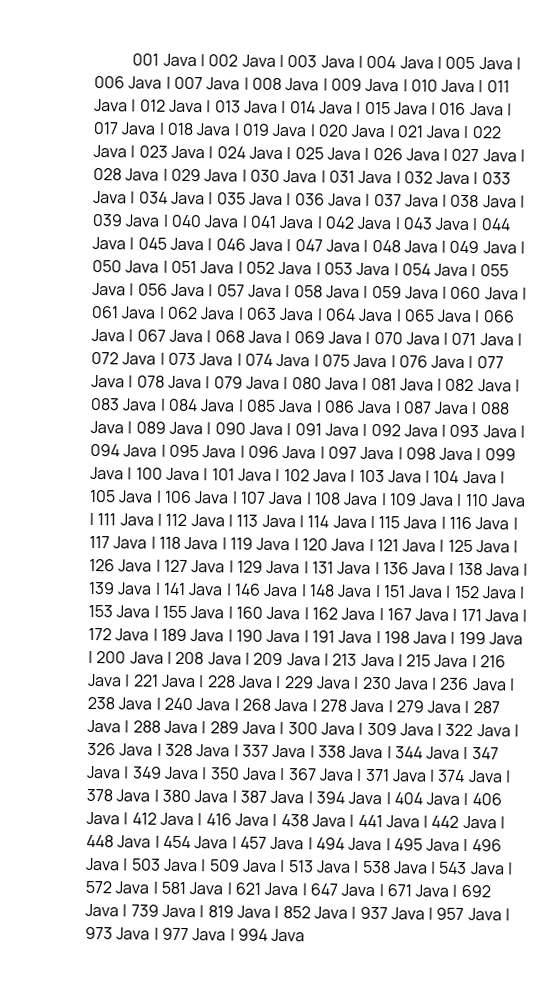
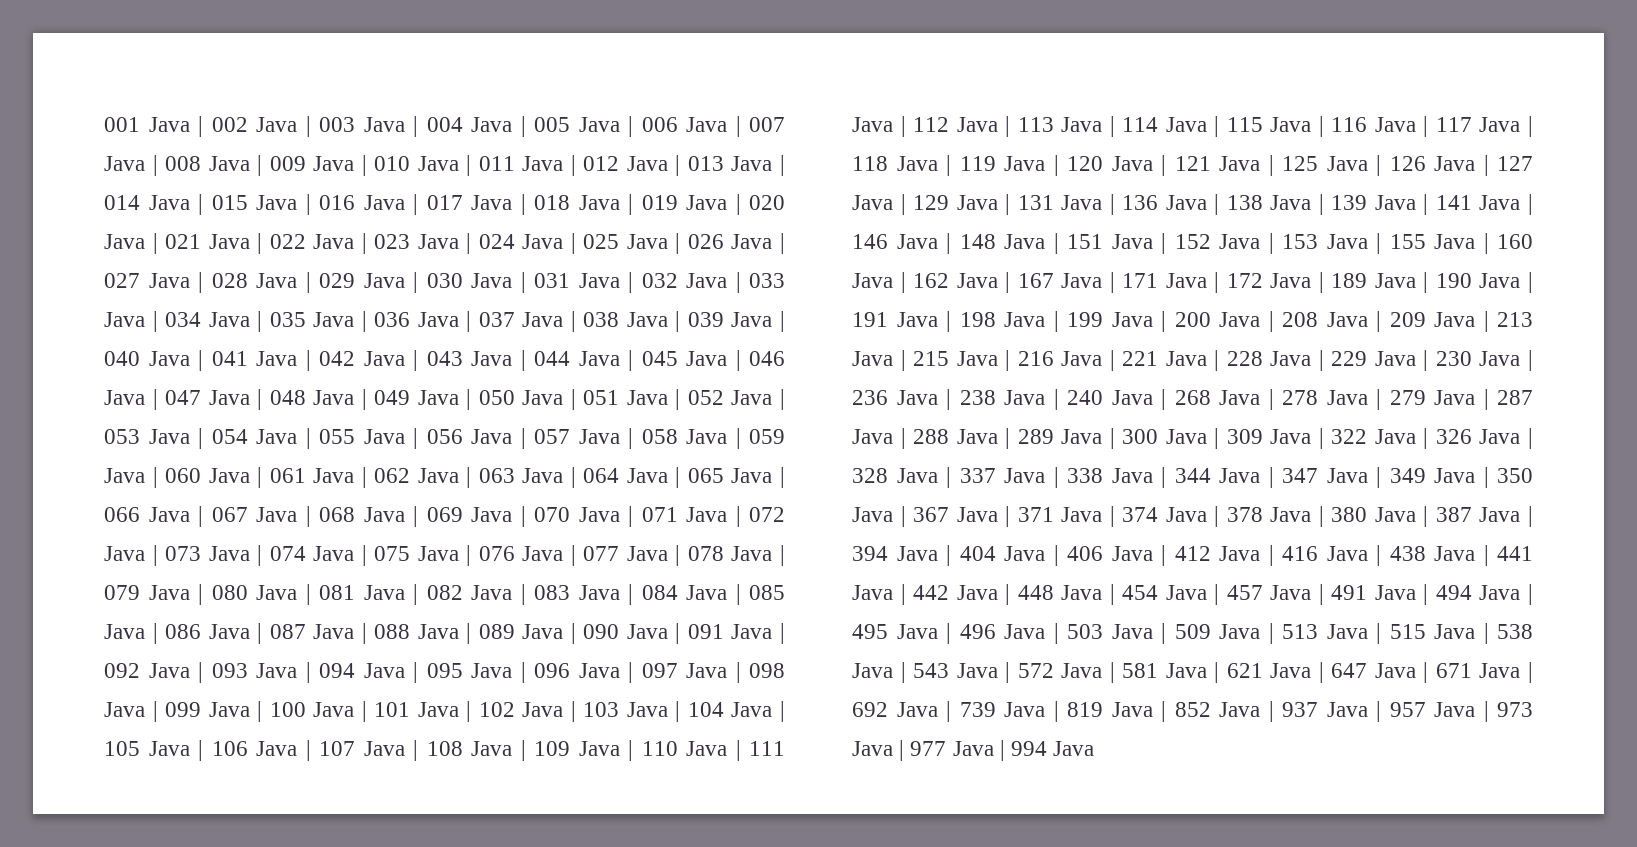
(313, 843) none -> [1331,584,1429,605] 491 Java |
(360, 866) none -> [1389,623,1489,644] 515 Java |

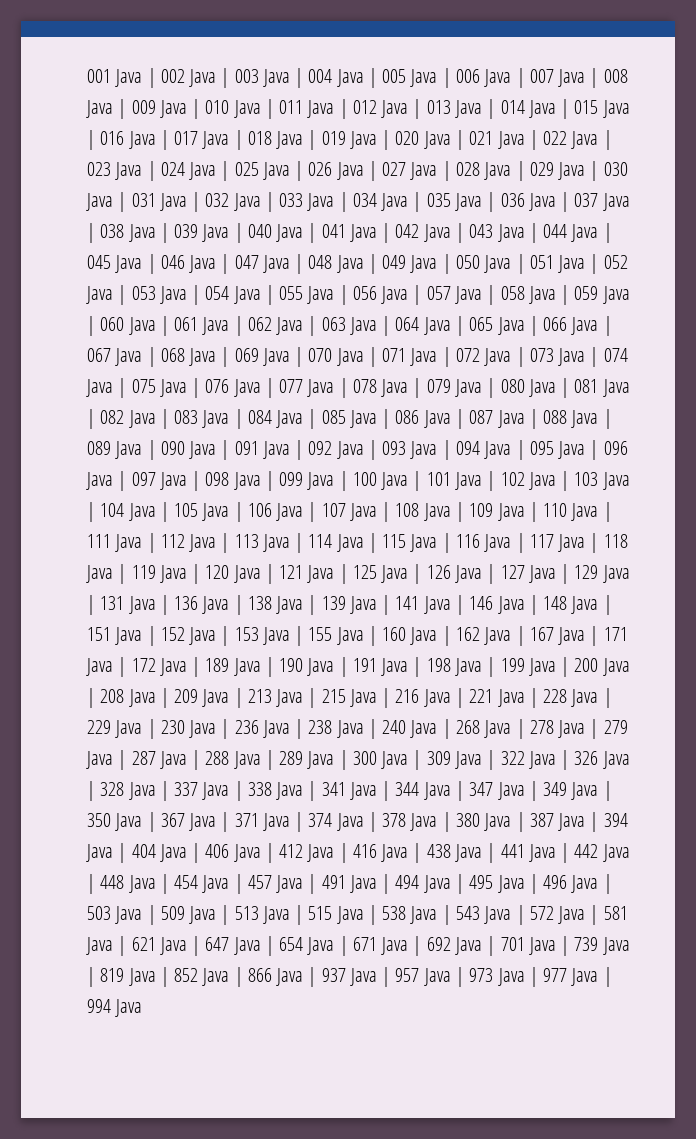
(1166, 477) none -> [321,781,391,801] 341 Java |
(1429, 672) none -> [279,936,348,956] 654 Java |
(951, 711) none -> [500,936,570,956] 701 Java |
(1274, 711) none -> [247,967,317,987] 866 Java |

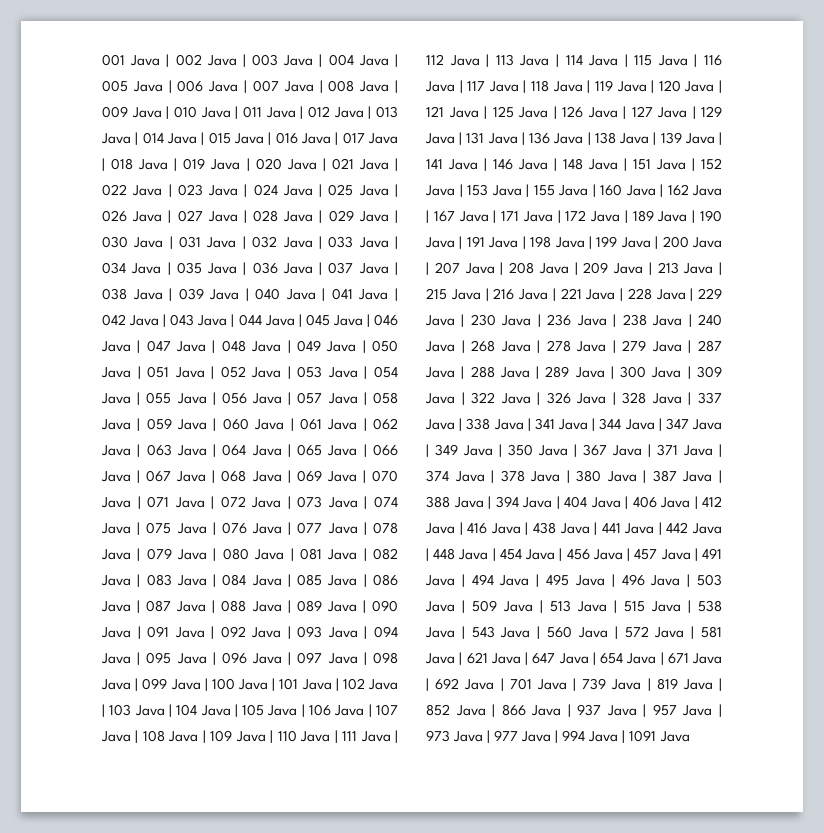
(95, 698) none -> [434,262,504,275] 207 Java |
(599, 822) none -> [426,496,491,509] 388 Java |
(243, 884) none -> [566,548,631,561] 456 Java |
(525, 915) none -> [547,626,618,639] 560 Java |
(143, 1008) none -> [622,730,690,743] | 1091 Java

